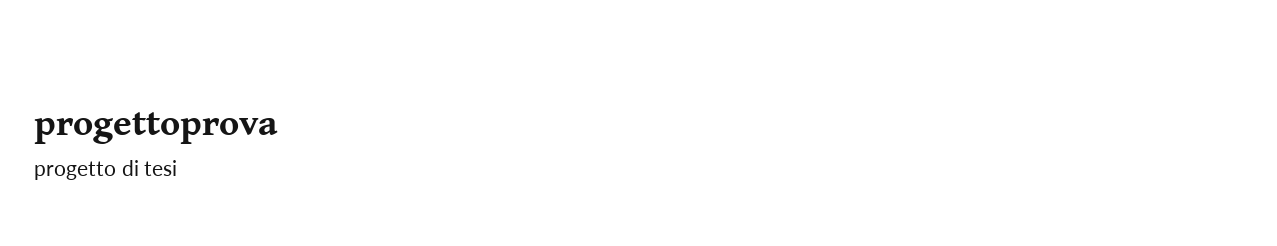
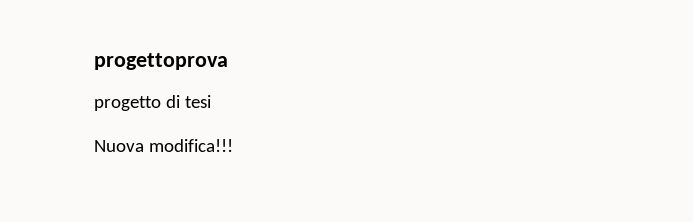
(178, 168) none -> [94,139,233,152] // Nuova modifica!!!

